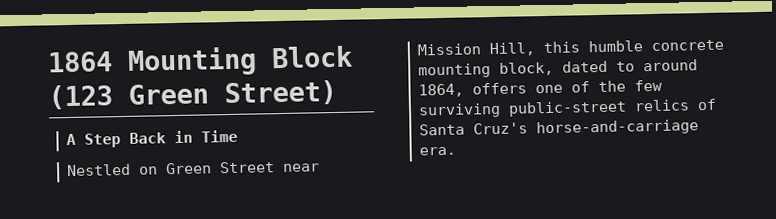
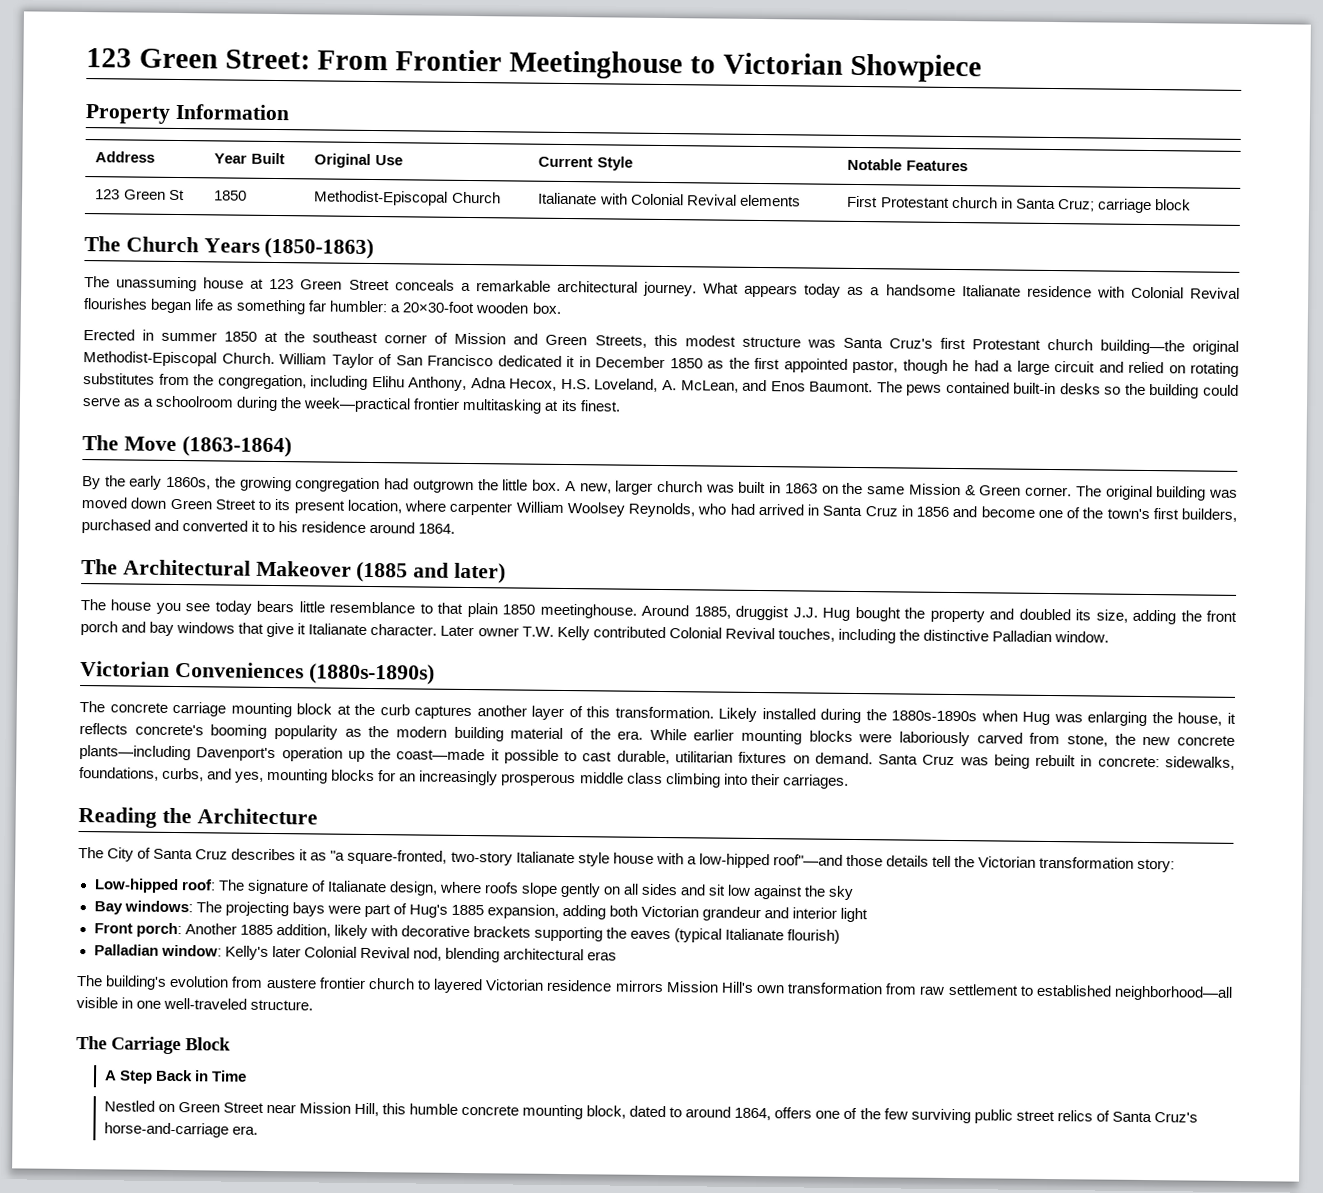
[47,45,353,77] [48,79,337,110] 1864 Mounting Block (123 Green Street) -> [86,48,982,83] [85,103,290,124] [95,151,156,163] [214,152,285,165] [314,153,403,168] [538,156,633,171] [847,158,968,172] [95,189,185,201] [214,190,248,201] [314,190,501,206] [538,192,801,207] [847,195,1191,214] [84,236,375,260] [84,276,1241,299] [83,298,562,315] [83,329,1240,355] [83,351,1239,377] [83,373,1239,399] [82,395,621,414] [82,435,292,458] [82,475,1239,501] [81,497,1237,522] [81,519,456,534] [81,559,507,584] [80,599,1238,625] [80,621,1110,644] [80,661,435,685] [79,701,1236,727] [79,723,1236,747] [79,745,1235,770] [79,767,849,789] [78,807,318,828] [78,847,1176,873] [93,878,855,900] [93,900,869,923] [93,922,841,944] [93,944,617,963] [76,975,1233,1001] [76,997,314,1011] [76,1035,231,1055] 123 Green Street: From Frontier Meetinghouse to Victorian Showpiece // Property Information // Address | Year Built | Original Use | Current Style | Notable Features // 123 Green St | 1850 | Methodist-Episcopal Church | Italianate with Colonial Revival elements | First Protestant church in Santa Cruz; carriage block // The Church Years (1850-1863) // The unassuming house at 123 Green Street conceals a remarkable architectural journey. What appears today as a handsome Italianate residence with Colonial Revival flourishes began life as something far humbler: a 20×30-foot wooden box. // Erected in summer 1850 at the southeast corner of Mission and Green Streets, this modest structure was Santa Cruz's first Protestant church building—the original Methodist-Episcopal Church. William Taylor of San Francisco dedicated it in December 1850 as the first appointed pastor, though he had a large circuit and relied on rotating substitutes from the congregation, including Elihu Anthony, Adna Hecox, H.S. Loveland, A. McLean, and Enos Baumont. The pews contained built-in desks so the building could serve as a schoolroom during the week—practical frontier multitasking at its finest. // The Move (1863-1864) // By the early 1860s, the growing congregation had outgrown the little box. A new, larger church was built in 1863 on the same Mission & Green corner. The original building was moved down Green Street to its present location, where carpenter William Woolsey Reynolds, who had arrived in Santa Cruz in 1856 and become one of the town's first builders, purchased and converted it to his residence around 1864. // The Architectural Makeover (1885 and later) // The house you see today bears little resemblance to that plain 1850 meetinghouse. Around 1885, druggist J.J. Hug bought the property and doubled its size, adding the front porch and bay windows that give it Italianate character. Later owner T.W. Kelly contributed Colonial Revival touches, including the distinctive Palladian window. // Victorian Conveniences (1880s-1890s) // The concrete carriage mounting block at the curb captures another layer of this transformation. Likely installed during the 1880s-1890s when Hug was enlarging the house, it reflects concrete's booming popularity as the modern building material of the era. While earlier mounting blocks were laboriously carved from stone, the new concrete plants—including Davenport's operation up the coast—made it possible to cast durable, utilitarian fixtures on demand. Santa Cruz was being rebuilt in concrete: sidewalks, foundations, curbs, and yes, mounting blocks for an increasingly prosperous middle class climbing into their carriages. // Reading the Architecture // The City of Santa Cruz describes it as "a square-fronted, two-story Italianate style house with a low-hipped roof"—and those details tell the Victorian transformation story: // Low-hipped roof: The signature of Italianate design, where roofs slope gently on all sides and sit low against the sky // Bay windows: The projecting bays were part of Hug's 1885 expansion, adding both Victorian grandeur and interior light // Front porch: Another 1885 addition, likely with decorative brackets supporting the eaves (typical Italianate flourish) // Palladian window: Kelly's later Colonial Revival nod, blending architectural eras // The building's evolution from austere frontier church to layered Victorian residence mirrors Mission Hill's own transformation from raw settlement to established neighborhood—all visible in one well-traveled structure. // The Carriage Block
[508,100,628,117] public‑street -> [973,1109,1055,1124] public street

